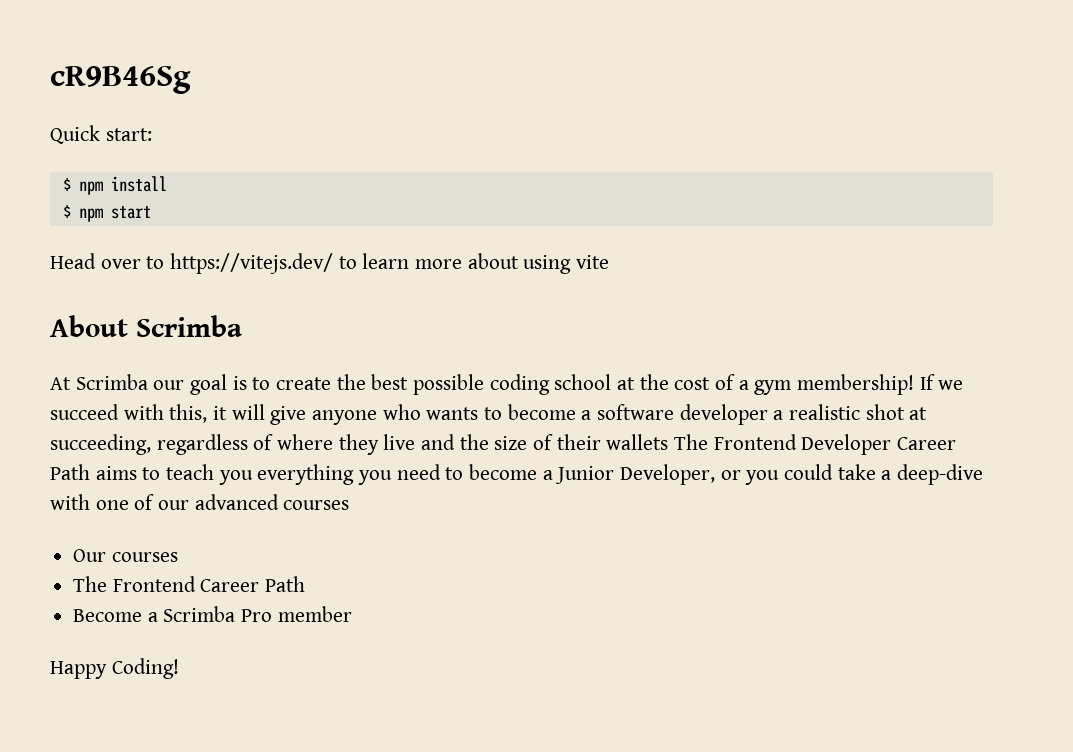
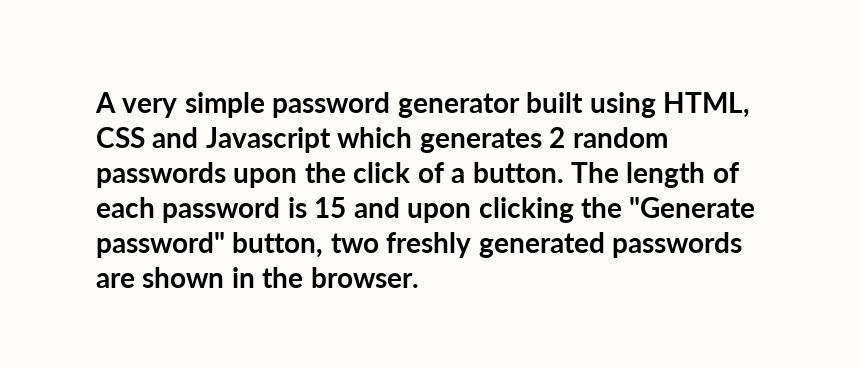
[50,66,191,94] [50,125,152,144] [62,176,167,195] [62,205,151,222] [50,253,610,274] [50,315,242,337] [50,374,964,395] [50,404,928,425] [50,434,957,455] [50,464,984,485] [50,494,350,510] [73,549,178,562] [73,576,306,592] [73,606,352,622] [50,658,179,679] cR9B46Sg // Quick start: // $ npm install // $ npm start // Head over to https://vitejs.dev/ to learn more about using vite // About Scrimba // At Scrimba our goal is to create the best possible coding school at the cost of a gym membership! If we succeed with this, it will give anyone who wants to become a software developer a realistic shot at succeeding, regardless of where they live and the size of their wallets The Frontend Developer Career Path aims to teach you everything you need to become a Junior Developer, or you could take a deep-dive with one of our advanced courses // Our courses // The Frontend Career Path // Become a Scrimba Pro member // Happy Coding! -> [95,92,750,118] [96,127,668,153] [96,162,739,188] [96,197,756,223] [96,232,743,258] [96,267,419,288] A very simple password generator built using HTML, CSS and Javascript which generates 2 random passwords upon the click of a button. The length of each password is 15 and upon clicking the "Generate password" button, two freshly generated passwords are shown in the browser.

